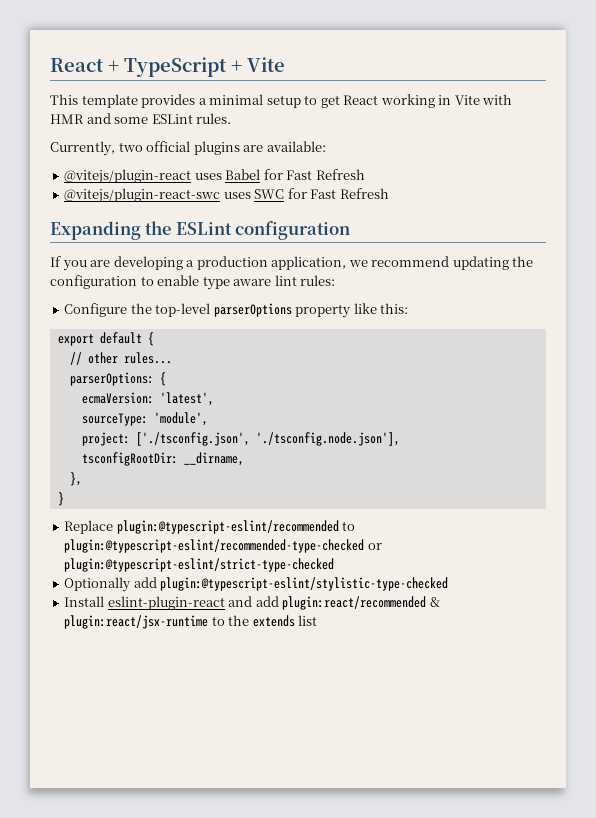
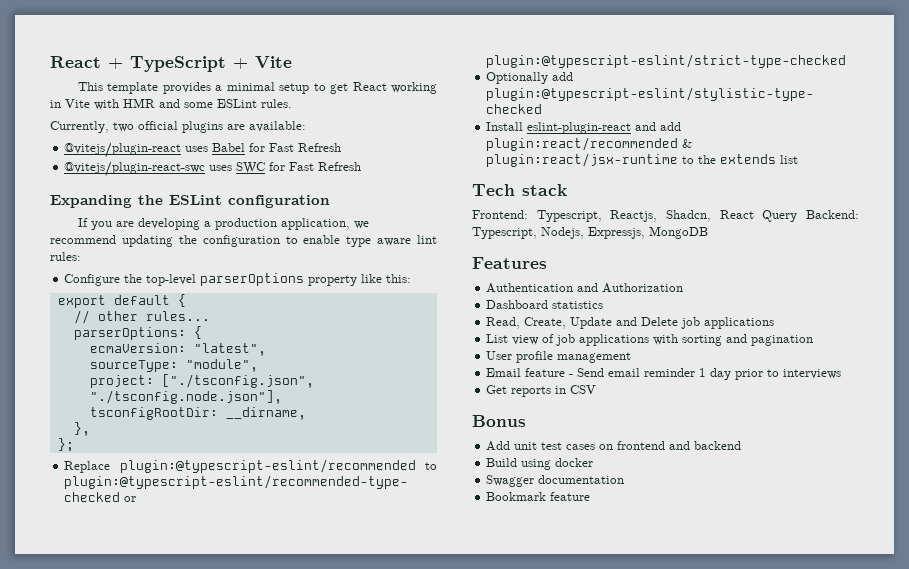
[159,392,214,406] 'latest', -> [193,343,266,356] "latest",
[153,412,208,426] 'module', -> [185,359,258,372] "module",
[135,432,400,446] ['./tsconfig.json', './tsconfig.node.json'], -> [161,374,314,388] [89,390,282,404] ["./tsconfig.json", "./tsconfig.node.json"],
[57,492,64,506] } -> [57,438,74,452] };
(318, 620) none -> [472,184,567,196] [472,210,859,222] [472,226,708,239] [472,257,547,269] [486,283,684,293] [486,300,604,309] [486,317,775,329] [486,334,814,346] [486,351,632,363] [486,368,842,380] [486,385,597,397] [472,415,526,427] [486,441,742,451] [486,458,594,470] [486,475,625,487] [486,492,591,501] // Tech stack // Frontend: Typescript, Reactjs, Shadcn, React Query Backend: Typescript, Nodejs, Expressjs, MongoDB // Features // Authentication and Authorization // Dashboard statistics // Read, Create, Update and Delete job applications // List view of job applications with sorting and pagination // User profile management // Email feature - Send email reminder 1 day prior to interviews // Get reports in CSV // Bonus // Add unit test cases on frontend and backend // Build using docker // Swagger documentation // Bookmark feature

